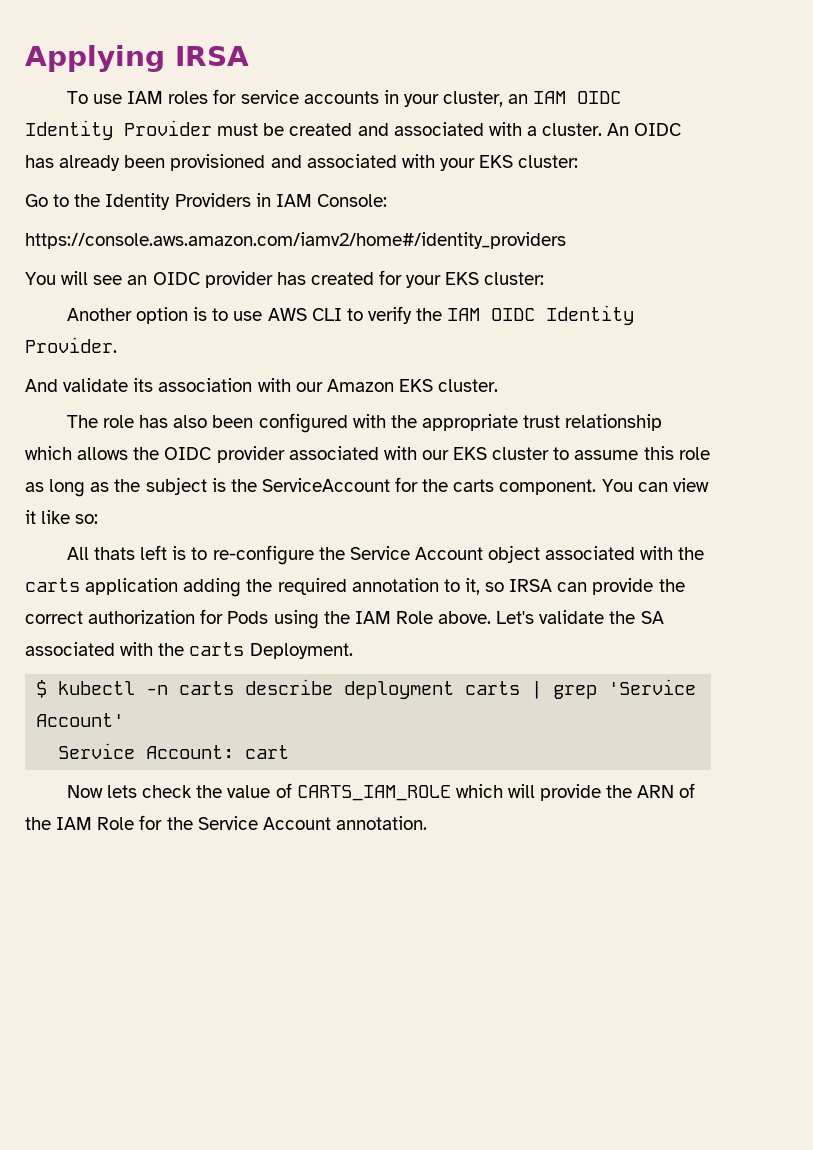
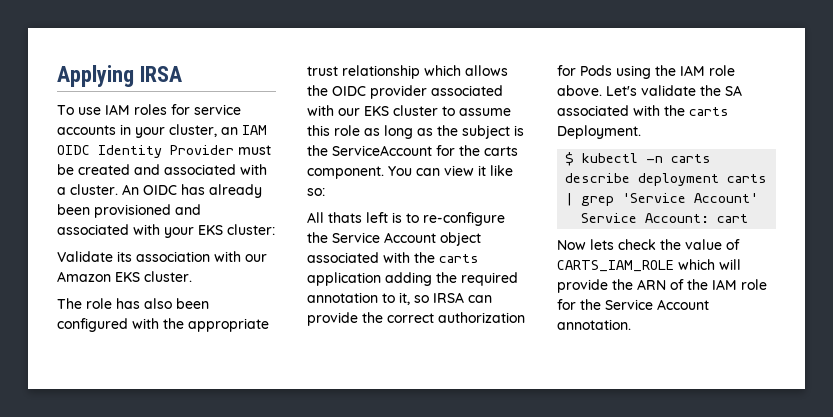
[25,193,387,210] [25,232,566,249] [25,270,545,288] [66,305,635,325] [25,337,117,353] [25,378,129,392] Go to the Identity Providers in IAM Console: // https://console.aws.amazon.com/iamv2/home#/identity_providers // You will see an OIDC provider has created for your EKS cluster: // Another option is to use AWS CLI to verify the IAM OIDC Identity Provider. // And validate -> [57,251,113,262] Validate
[395,611,433,624] Role -> [709,65,735,76] role
[97,817,135,830] Role -> [741,279,767,290] role

